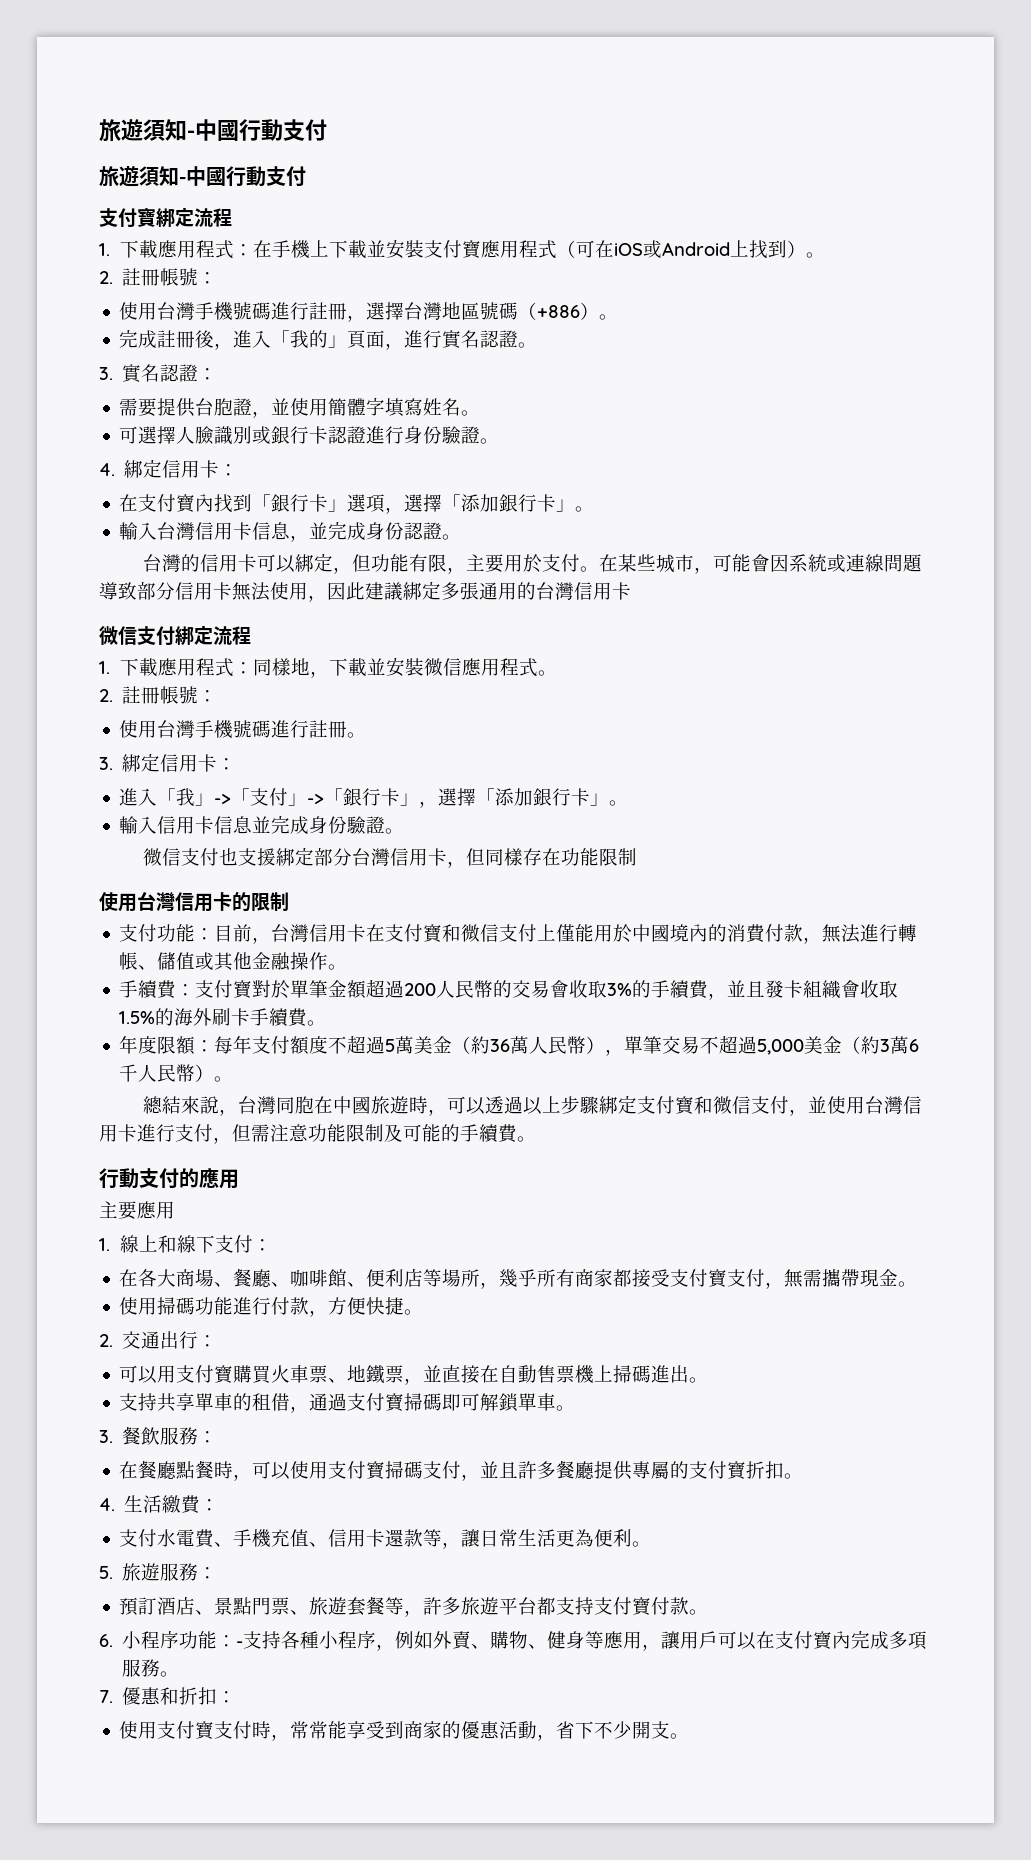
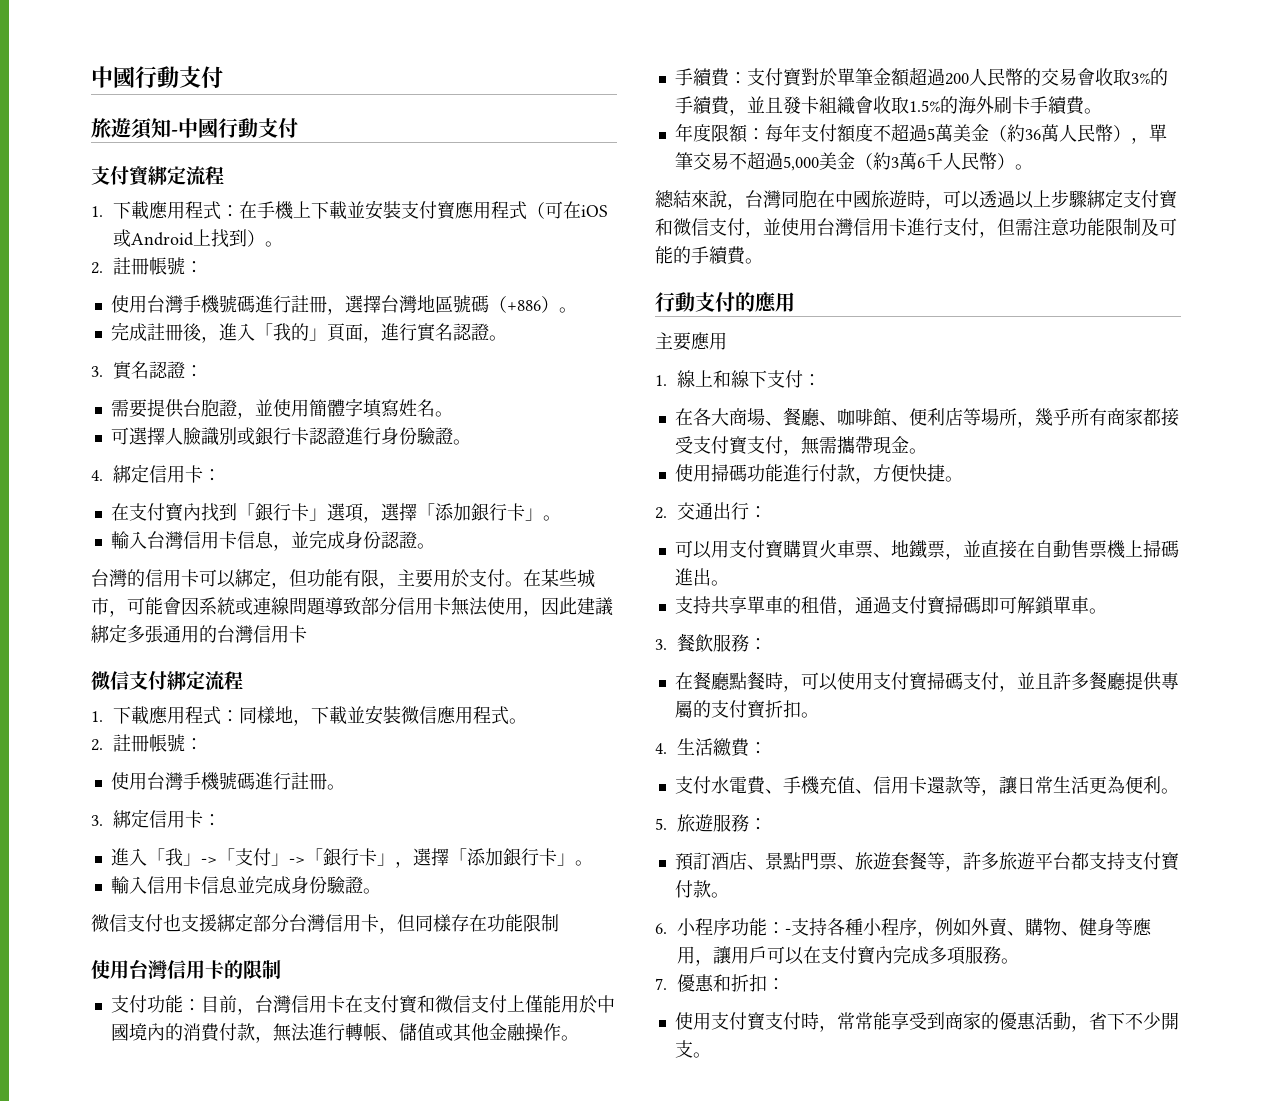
[99,119,195,142] 旅遊須知- -> (91, 77) none

